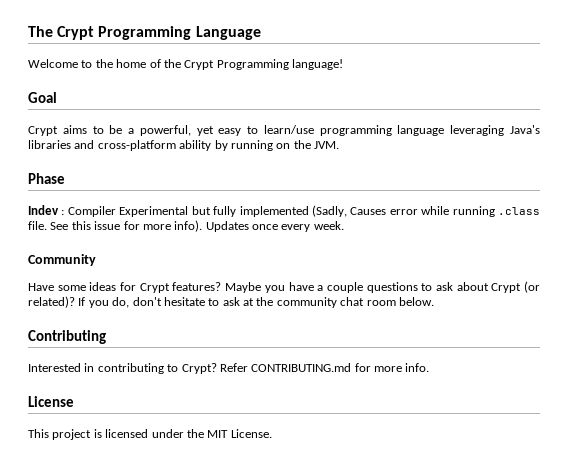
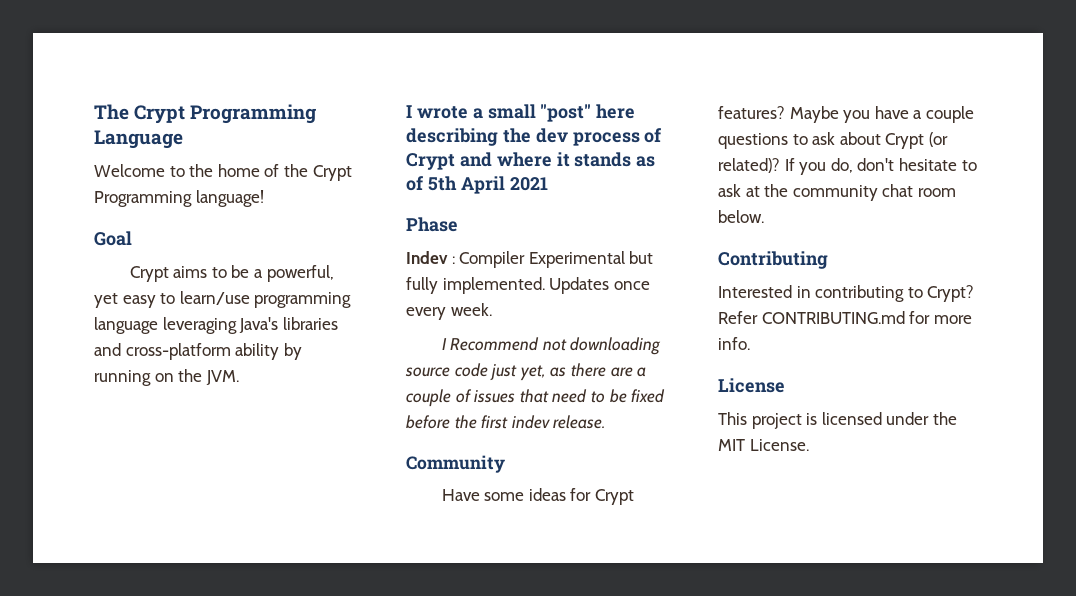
(339, 145) none -> [406,104,636,122] [406,128,663,146] [406,152,656,170] [406,176,548,194] // I wrote a small "post" here describing the dev process of Crypt and where it stands as of 5th April 2021
[239,205,541,217] [28,220,344,232] implemented (Sadly, Causes error while running .class file. See this issue for more info). Updates once every week. -> [442,277,650,294] [406,303,492,320] [441,337,662,355] [405,363,647,381] [406,389,666,407] [406,415,607,429] implemented. Updates once every week. // I Recommend not downloading source code just yet, as there are a couple of issues that need to be fixed before the first indev release.

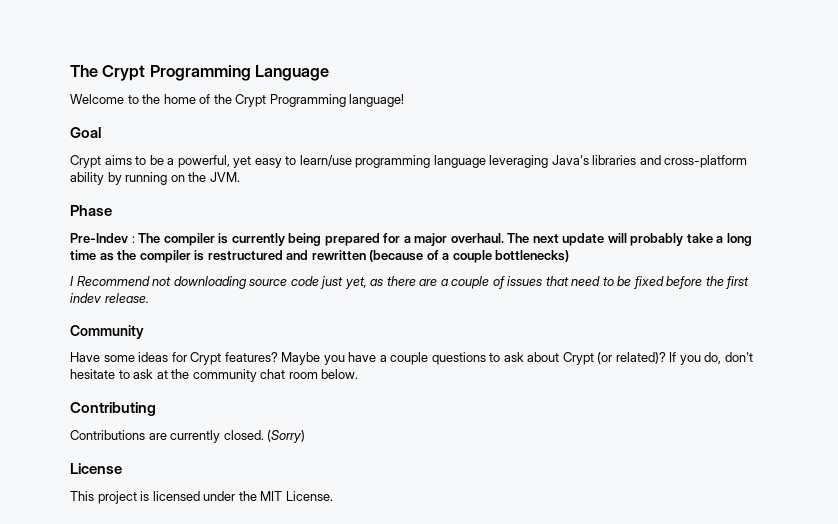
[406,104,636,122] [406,128,663,146] [406,152,656,170] [406,176,548,194] [406,217,458,232] [406,251,654,268] [406,277,650,294] [406,303,492,320] I wrote a small "post" here describing the dev process of Crypt and where it stands as of 5th April 2021 // Phase // Indev : Compiler Experimental but fully implemented. Updates once every week. -> [70,205,112,216] [70,233,752,246] [70,250,570,263] Phase // Pre-Indev : The compiler is currently being prepared for a major overhaul. The next update will probably take a long time as the compiler is restructured and rewritten (because of a couple bottlenecks)
[718,285,975,302] [718,311,972,324] [718,337,750,350] Interested in contributing to Crypt? Refer CONTRIBUTING.md for more info. -> [70,430,306,443] Contributions are currently closed. (Sorry)

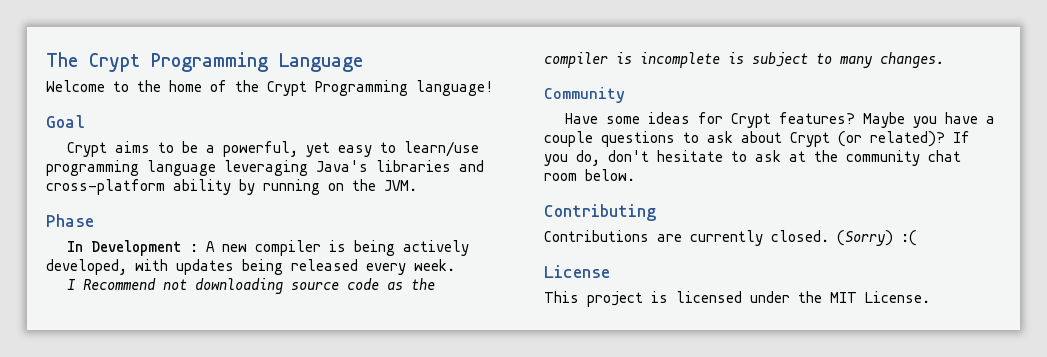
[70,233,752,246] [70,250,570,263] Pre-Indev : The compiler is currently being prepared for a major overhaul. The next update will probably take a long time as the compiler is restructured and rewritten (because of a couple bottlenecks) -> [66,240,469,256] [46,259,455,275] In Development : A new compiler is being actively developed, with updates being released every week.
[320,276,750,289] [70,293,149,303] just yet, as there are a couple of issues that need to be fixed before the first indev release. -> [386,278,435,290] [544,52,944,68] as the compiler is incomplete is subject to many changes.
(306, 436) none -> [901,230,917,246] :(

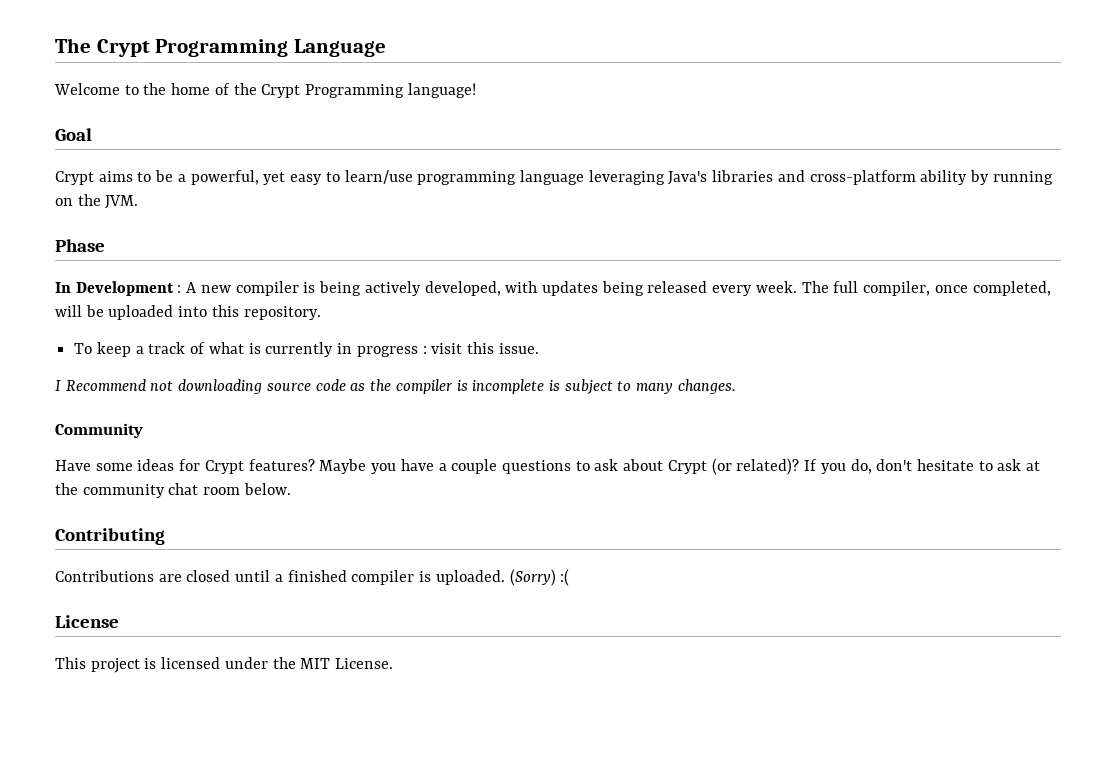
(455, 265) none -> [801,281,1051,296] [55,305,321,320] [74,342,539,357] The full compiler, once completed, will be uploaded into this repository. // To keep a track of what is currently in progress : visit this issue.
[690,230,829,246] currently closed. -> [186,570,505,585] closed until a finished compiler is uploaded.

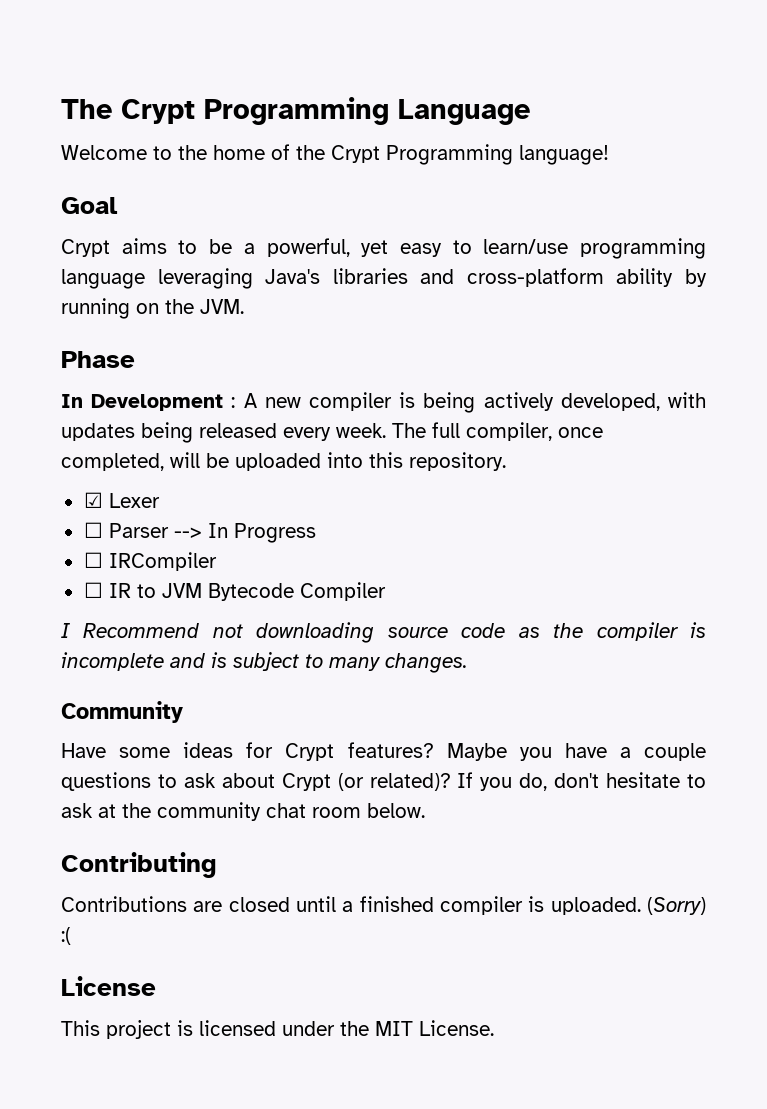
[74,342,539,357] To keep a track of what is currently in progress : visit this issue. -> [83,492,160,508] [83,522,316,543] [83,552,217,571] [83,582,386,601] ☑ Lexer // ☐ Parser --> In Progress // ☐ IRCompiler // ☐ IR to JVM Bytecode Compiler
(545, 386) none -> [170,653,205,668] and

